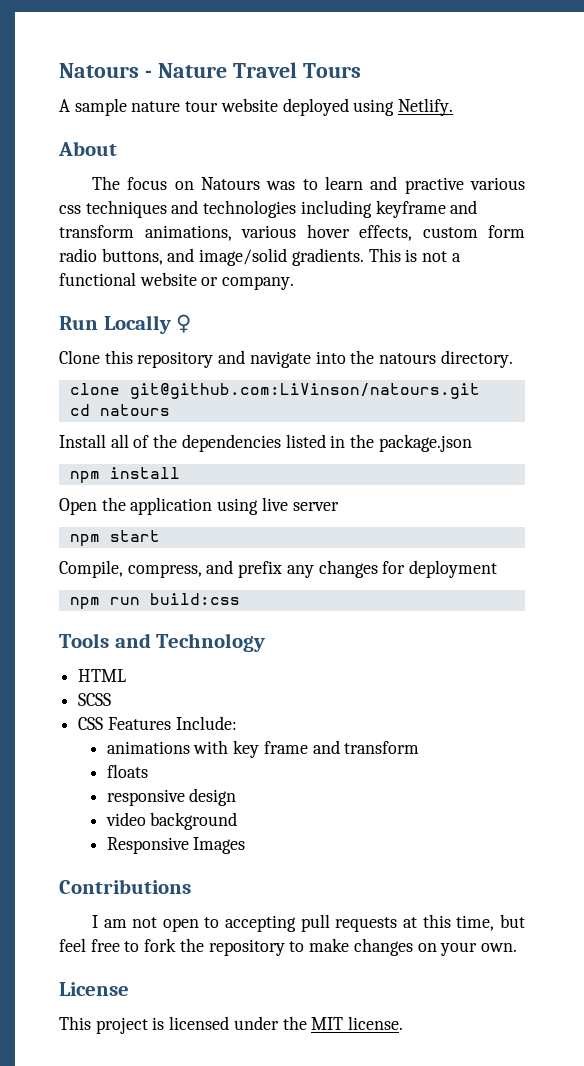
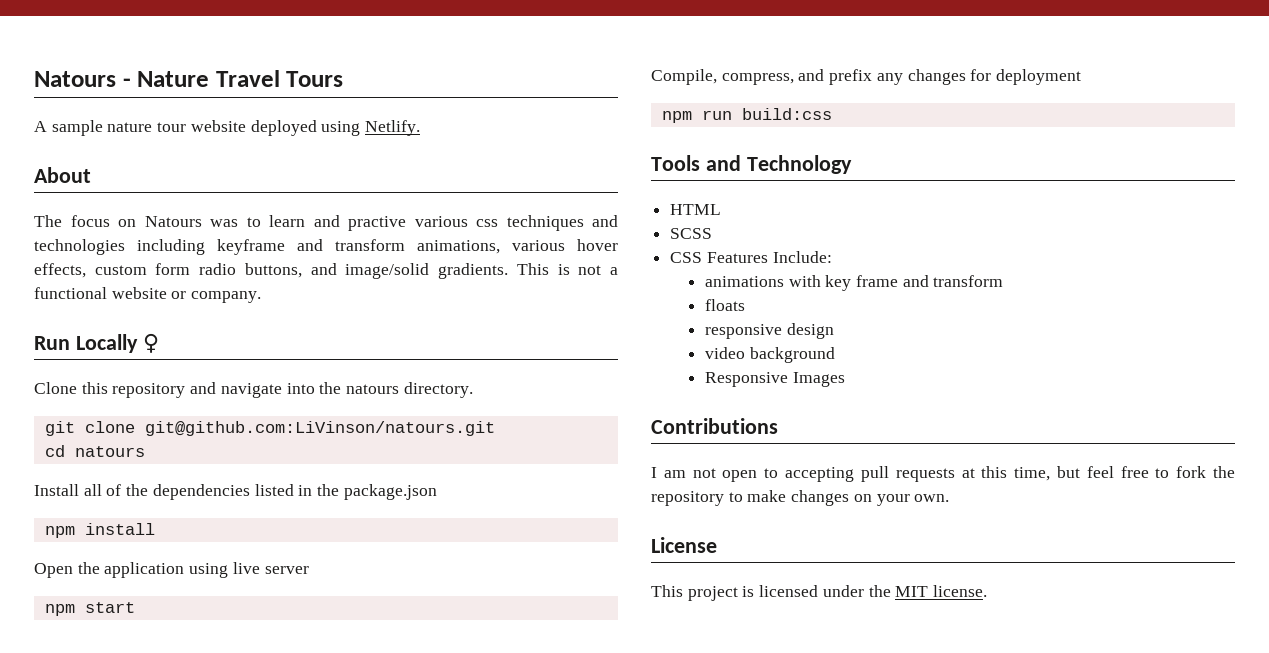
(513, 359) none -> [44,421,75,436] git

